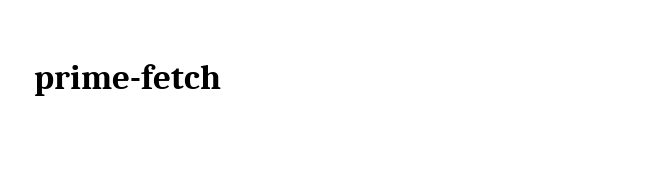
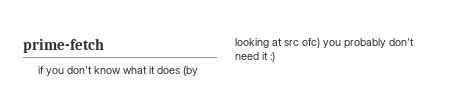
(221, 80) none -> [37,66,198,76] [235,38,414,49] [235,52,275,62] // if you don't know what it does (by looking at src ofc) you probably don't need it :)

